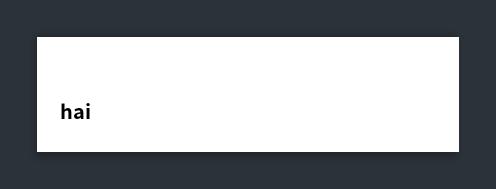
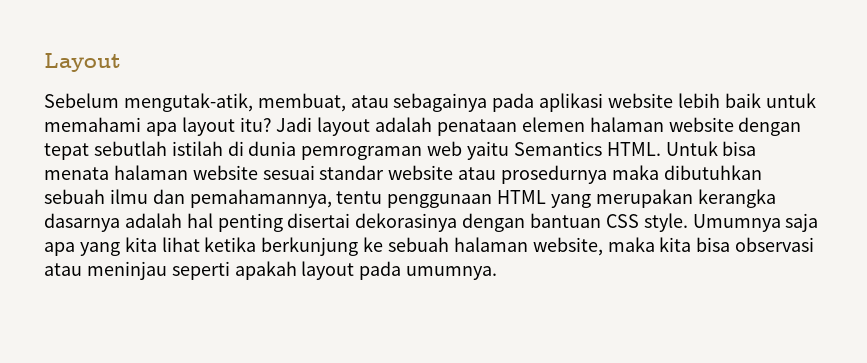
[60,103,91,119] hai -> [44,53,121,72] [44,93,816,112] [44,117,802,136] [44,141,757,160] [44,165,762,184] [44,189,776,208] [44,213,819,232] [44,237,815,256] [44,261,498,280] Layout // Sebelum mengutak-atik, membuat, atau sebagainya pada aplikasi website lebih baik untuk memahami apa layout itu? Jadi layout adalah penataan elemen halaman website dengan tepat sebutlah istilah di dunia pemrograman web yaitu Semantics HTML. Untuk bisa menata halaman website sesuai standar website atau prosedurnya maka dibutuhkan sebuah ilmu dan pemahamannya, tentu penggunaan HTML yang merupakan kerangka dasarnya adalah hal penting disertai dekorasinya dengan bantuan CSS style. Umumnya saja apa yang kita lihat ketika berkunjung ke sebuah halaman website, maka kita bisa observasi atau meninjau seperti apakah layout pada umumnya.

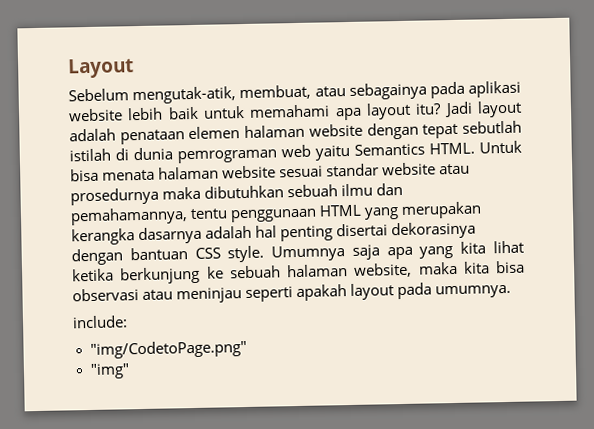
(498, 273) none -> [72,315,128,329] [89,339,247,360] [89,363,130,380] // include: // "img/CodetoPage.png" // "img"

